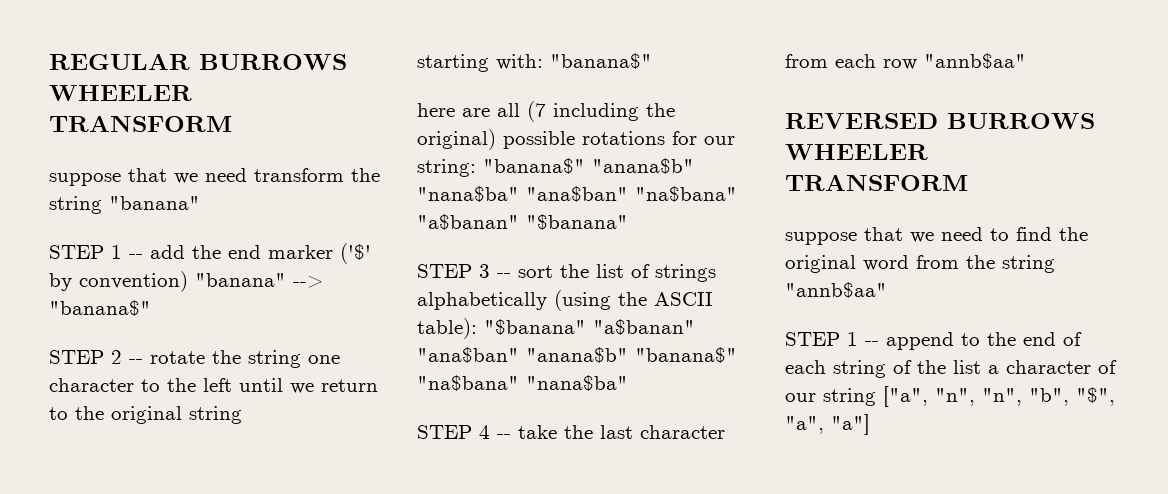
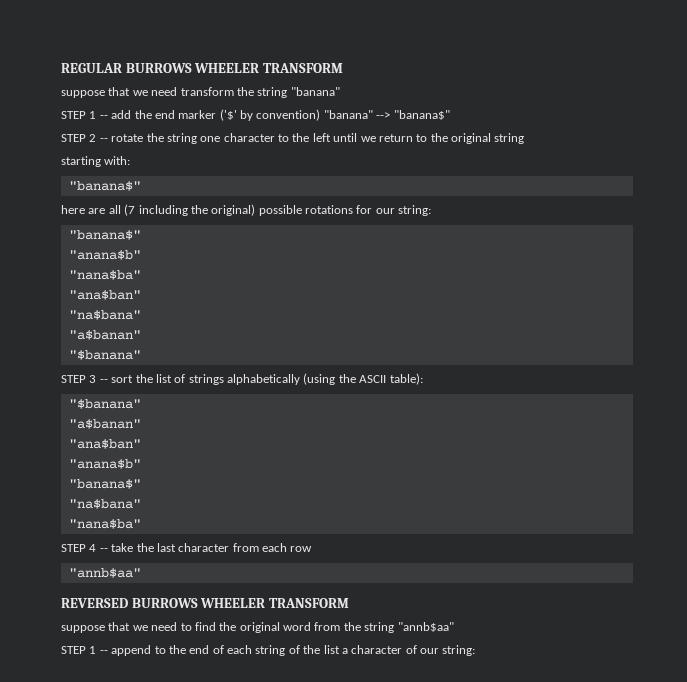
(543, 62) none -> (131, 160) //
[483,158,694,174] [417,186,737,202] [417,214,519,230] "banana$" "anana$b" "nana$ba" "ana$ban" "na$bana" "a$banan" -> [68,230,141,240] [68,250,141,260] [68,270,141,280] [68,290,141,300] [68,310,141,320] [68,330,141,340] // "banana$" // "anana$b" // "nana$ba" // "ana$ban" // "na$bana" // "a$banan" //
[484,319,695,335] [417,347,737,363] [417,375,519,391] "$banana" "a$banan" "ana$ban" "anana$b" "banana$" "na$bana" -> [68,399,141,409] [68,419,141,429] [68,439,141,449] [68,459,141,469] [68,479,141,489] [68,499,141,509] // "$banana" // "a$banan" // "ana$ban" // "anana$b" // "banana$" // "na$bana" //
(917, 64) none -> (313, 549) //
[823,386,1115,407] [785,414,870,435] string ["a", "n", "n", "b", "$", "a", "a"] -> [442,645,476,656] string:

